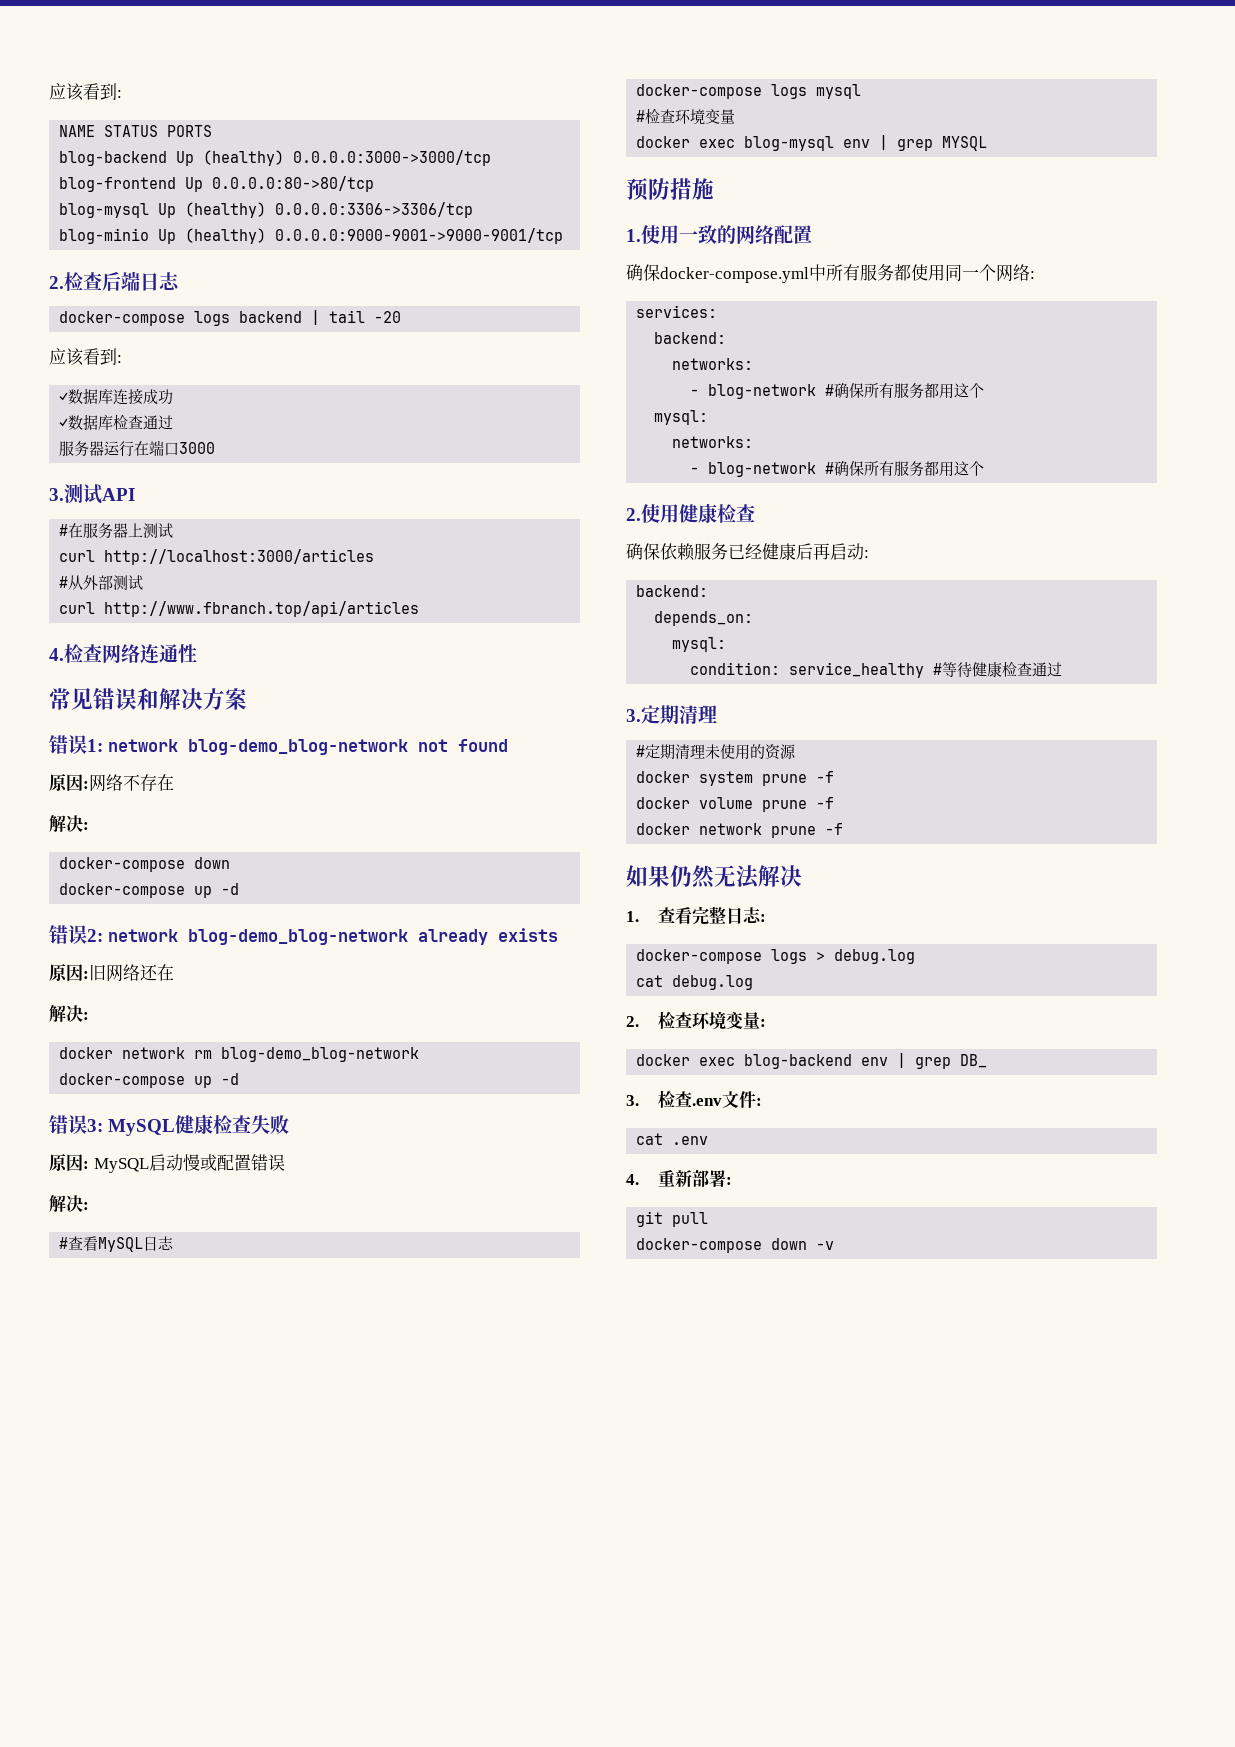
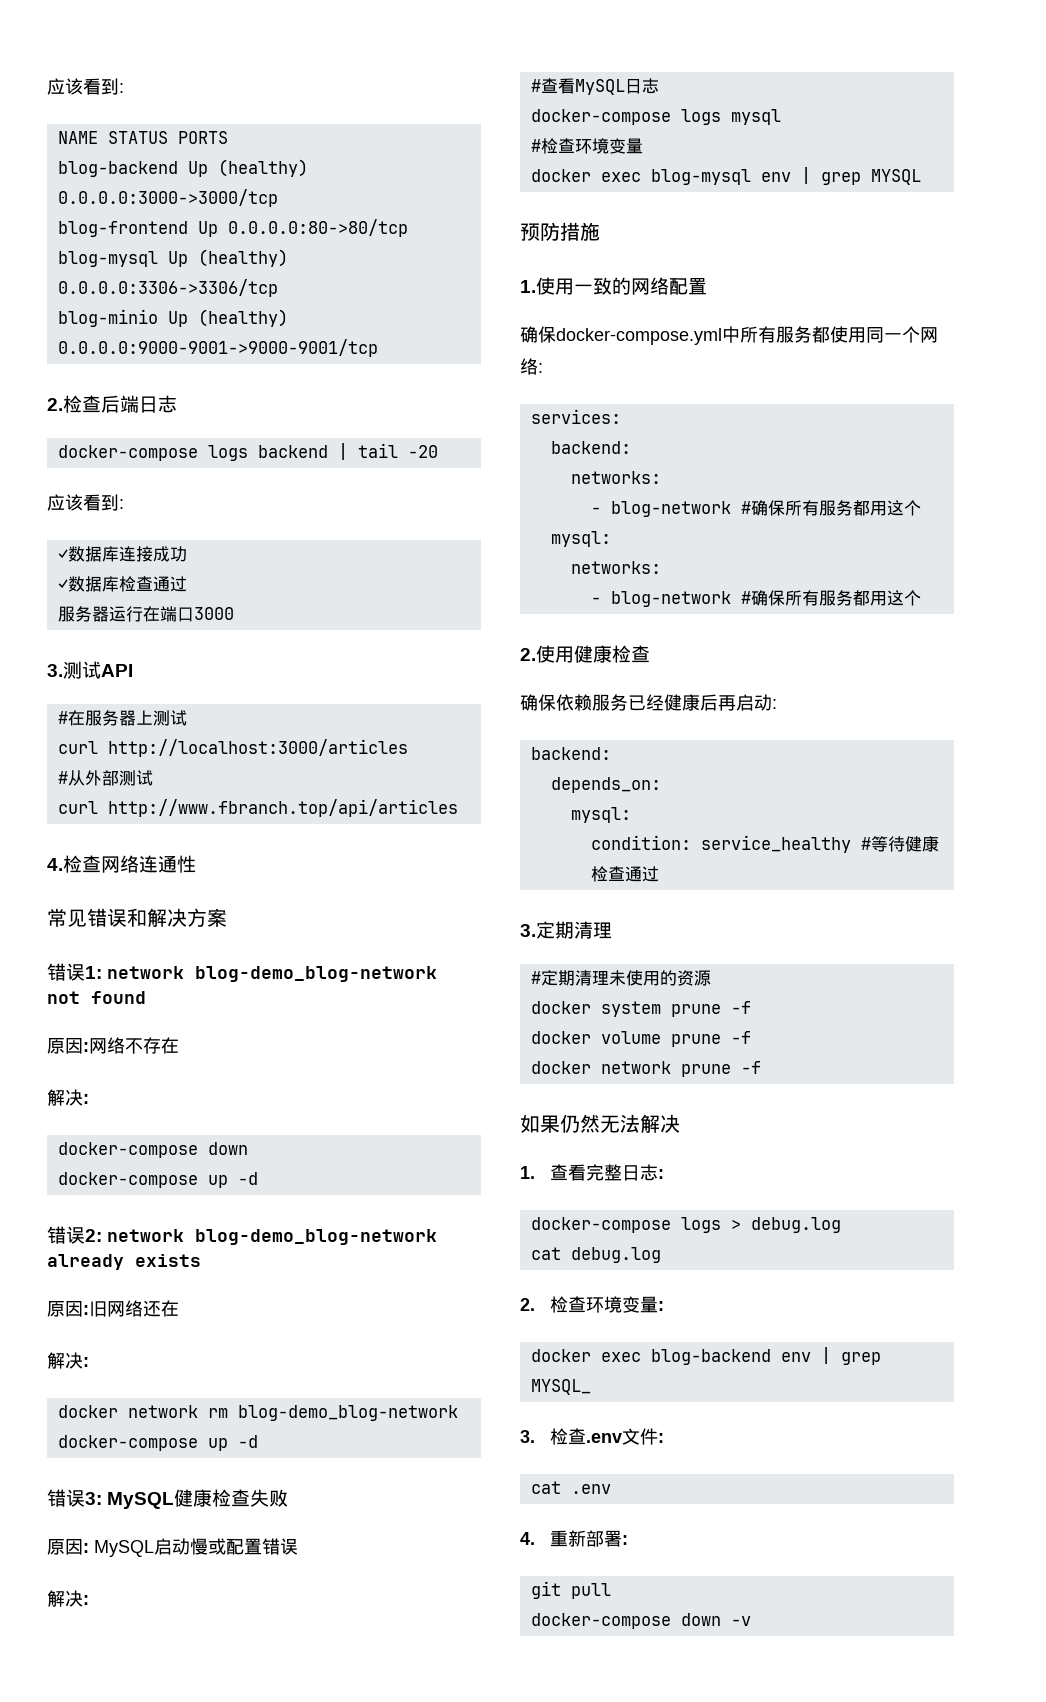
[960,1054,988,1068] DB_ -> [530,1379,591,1395] MYSQL_

